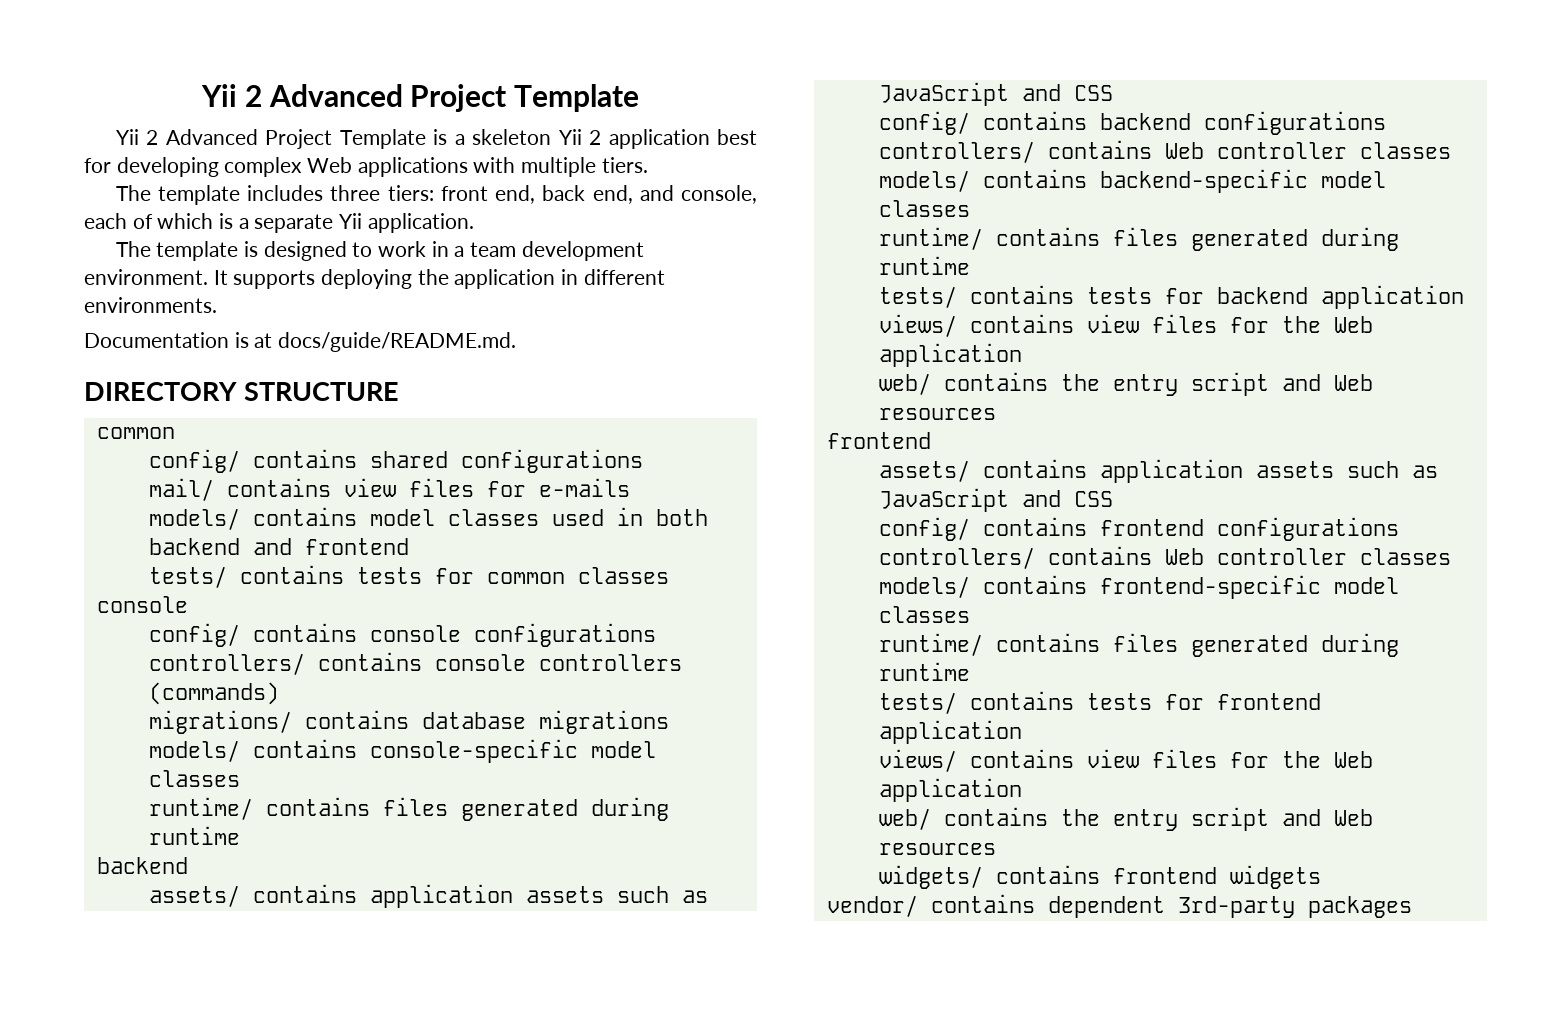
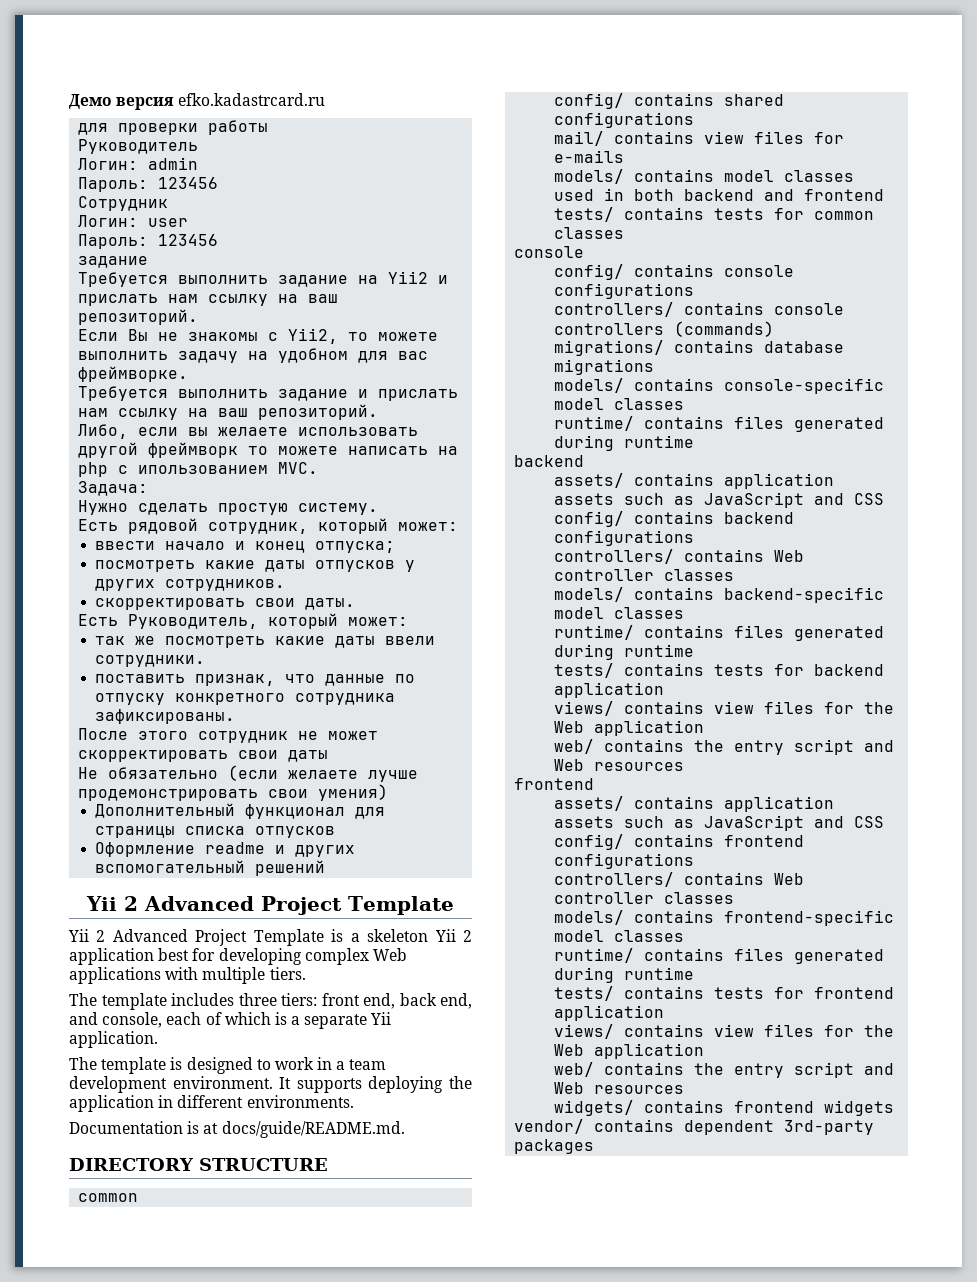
(200, 95) none -> [69,93,326,110] [78,120,269,135] [78,139,199,154] [78,157,199,170] [78,177,219,192] [78,196,169,211] [78,215,189,227] [78,234,219,249] [78,256,149,268] [78,271,449,287] [78,294,339,306] [78,309,199,325] [78,328,439,344] [78,348,429,363] [78,366,189,382] [78,386,459,401] [78,404,379,420] [78,424,419,439] [78,442,459,458] [78,462,319,477] [78,481,149,496] [78,500,379,515] [78,518,459,534] [95,541,396,553] [95,560,416,572] [95,579,286,591] [95,598,356,610] [78,613,409,629] [95,636,436,648] [95,655,206,667] [95,674,416,686] [95,693,396,705] [95,709,236,724] [78,728,379,743] [78,750,329,762] [78,765,419,782] [78,784,389,801] [95,803,386,819] [95,826,336,838] [95,842,356,857] [95,860,326,876] Демо версия efko.kadastrcard.ru // для проверки работы // Руководитель // Логин: admin // Пароль: 123456 // Сотрудник // Логин: user // Пароль: 123456 // задание // Требуется выполнить задание на Yii2 и прислать нам ссылку на ваш репозиторий. // Если Вы не знакомы с Yii2, то можете выполнить задачу на удобном для вас фреймворке. // Требуется выполнить задание и прислать нам ссылку на ваш репозиторий. // Либо, если вы желаете использовать другой фреймворк то можете написать на php с ипользованием MVC. // Задача: // Нужно сделать простую систему. // Есть рядовой сотрудник, который может: // ввести начало и конец отпуска; // посмотреть какие даты отпусков у других сотрудников. // скорректировать свои даты. // Есть Руководитель, который может: // так же посмотреть какие даты ввели сотрудники. // поставить признак, что данные по отпуску конкретного сотрудника зафиксированы. // После этого сотрудник не может скорректировать свои даты // Не обязательно (если желаете лучше продемонстрировать свои умения) // Дополнительный функционал для страницы списка отпусков // Оформление readme и других вспомогательный решений //

